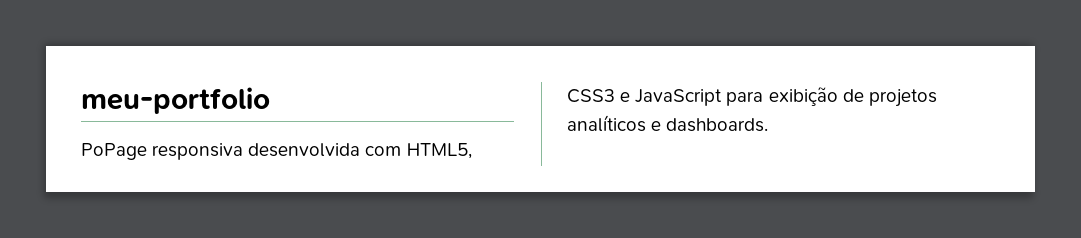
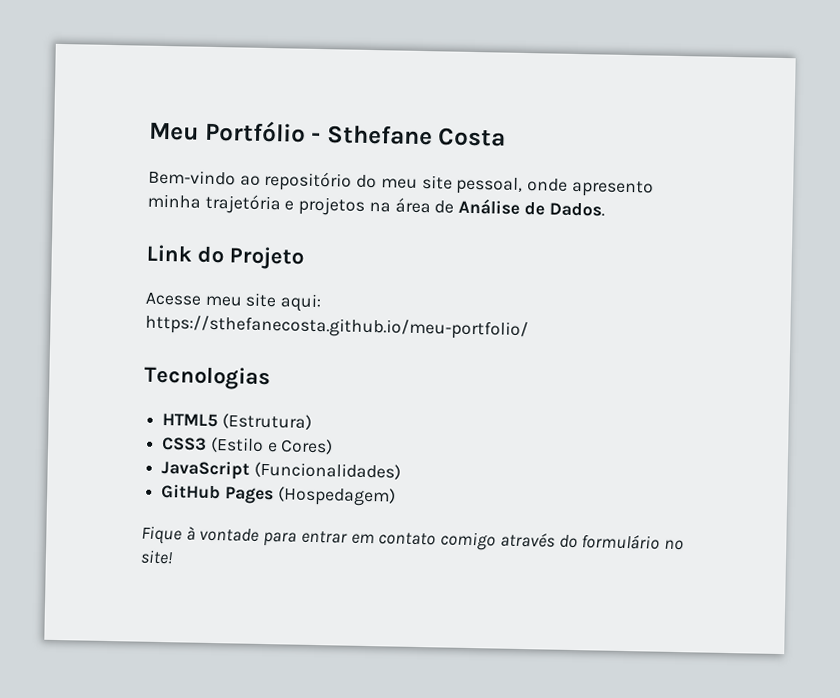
[81,87,270,114] [81,143,472,160] [567,87,937,107] [567,115,769,132] meu-portfolio // PoPage responsiva desenvolvida com HTML5, CSS3 e JavaScript para exibição de projetos analíticos e dashboards. -> [149,119,507,147] [148,169,654,198] [147,193,605,217] [146,244,304,270] [145,292,323,313] [145,314,529,341] [144,365,271,391] [162,413,312,430] [161,436,334,455] [161,460,401,480] [161,484,396,507] [141,525,684,551] [140,549,173,565] Meu Portfólio - Sthefane Costa // Bem-vindo ao repositório do meu site pessoal, onde apresento minha trajetória e projetos na área de Análise de Dados. // Link do Projeto // Acesse meu site aqui: https://sthefanecosta.github.io/meu-portfolio/ // Tecnologias // HTML5 (Estrutura) // CSS3 (Estilo e Cores) // JavaScript (Funcionalidades) // GitHub Pages (Hospedagem) // Fique à vontade para entrar em contato comigo através do formulário no site!

